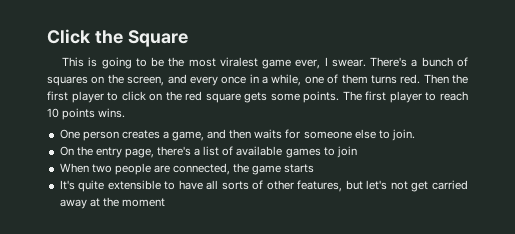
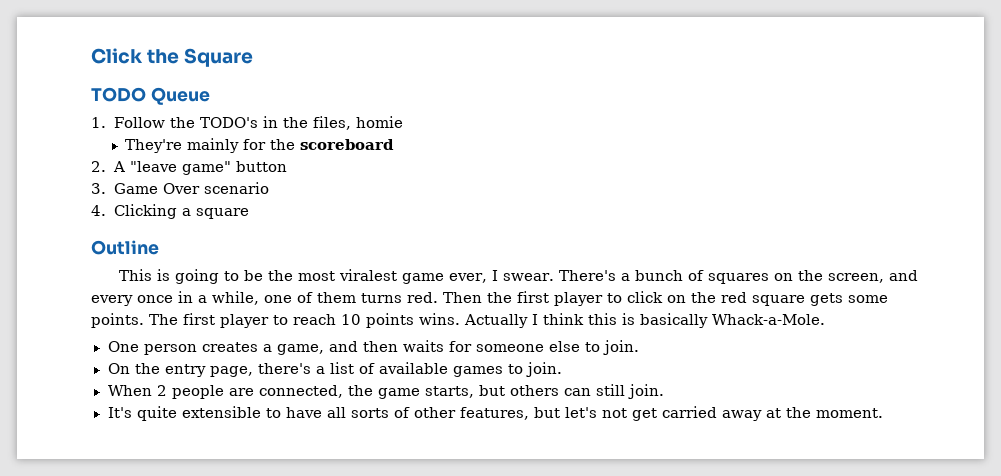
(188, 38) none -> [91,87,210,105] [91,116,403,130] [125,138,395,153] [91,161,287,175] [91,182,269,194] [91,204,249,219] [91,240,159,255] // TODO Queue // 1. Follow the TODO's in the files, homie // They're mainly for the scoreboard // 2. A "leave game" button // 3. Game Over scenario // 4. Clicking a square // Outline
(126, 113) none -> [464,313,825,328] Actually I think this is basically Whack-a-Mole.
[336,146,357,158] join -> [525,362,562,377] join.
[91,164,112,173] two -> [156,385,167,396] 2
[284,164,315,173] starts -> [424,384,664,399] starts, but others can still join.
[121,198,165,207] moment -> [815,408,883,418] moment.

